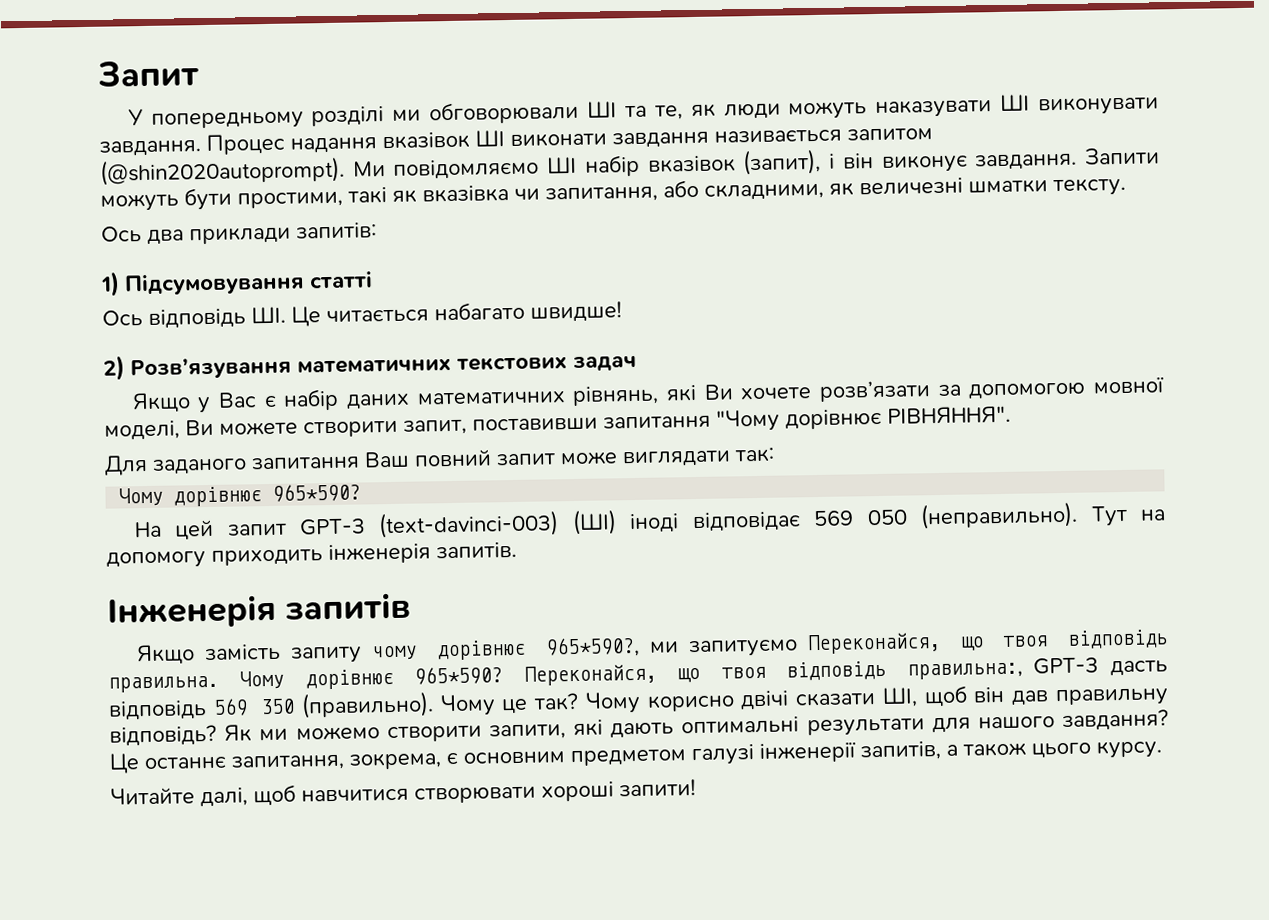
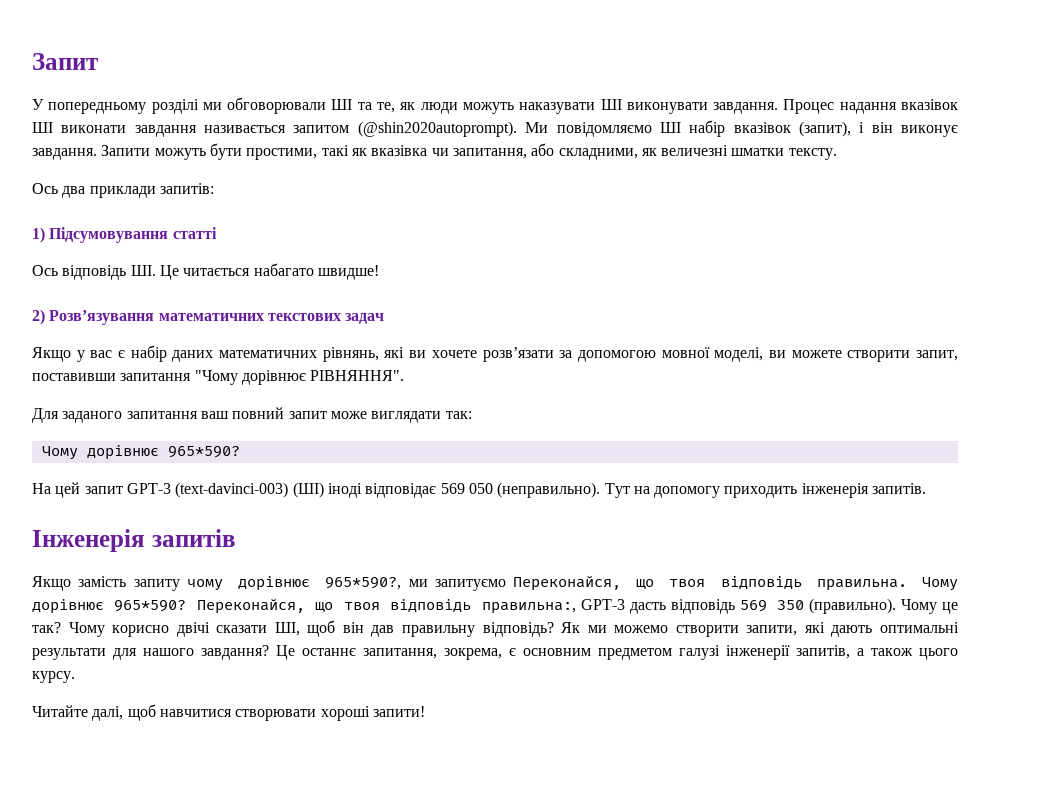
[217,392,257,408] Вас -> [90,350,113,358] вас
[703,384,734,400] Ви -> [409,350,427,358] ви
[185,419,214,436] Ви -> [768,350,786,358] ви
[364,451,410,468] Ваш -> [200,411,229,419] ваш

